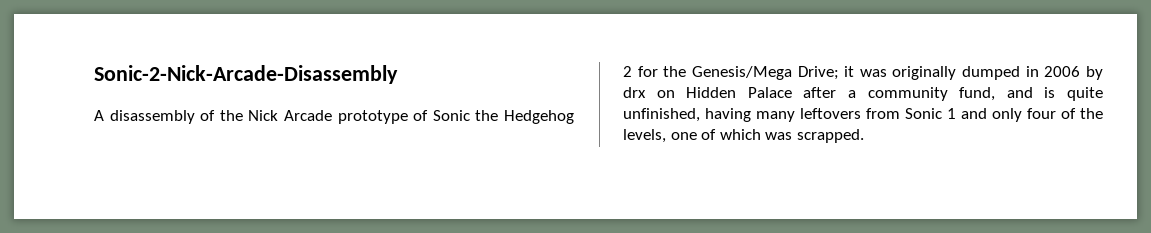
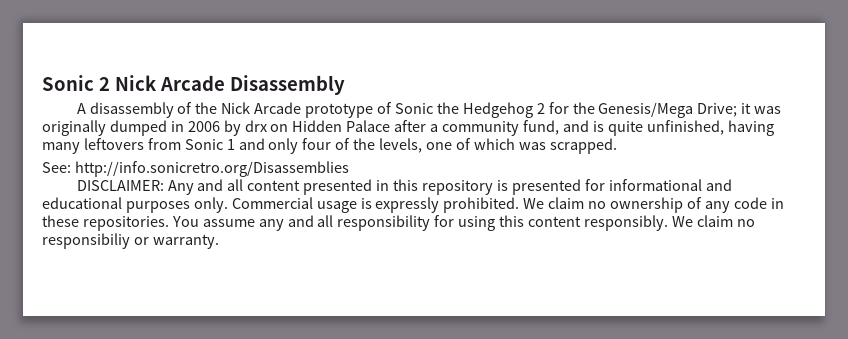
[94,65,398,84] Sonic-2-Nick-Arcade-Disassembly -> [42,75,345,95] Sonic 2 Nick Arcade Disassembly
(864, 136) none -> [42,161,349,177] [76,179,732,195] [42,197,784,213] [42,215,755,231] [42,233,219,249] // See: http://info.sonicretro.org/Disassemblies // DISCLAIMER: Any and all content presented in this repository is presented for informational and educational purposes only. Commercial usage is expressly prohibited. We claim no ownership of any code in these repositories. You assume any and all responsibility for using this content responsibly. We claim no responsibiliy or warranty.

